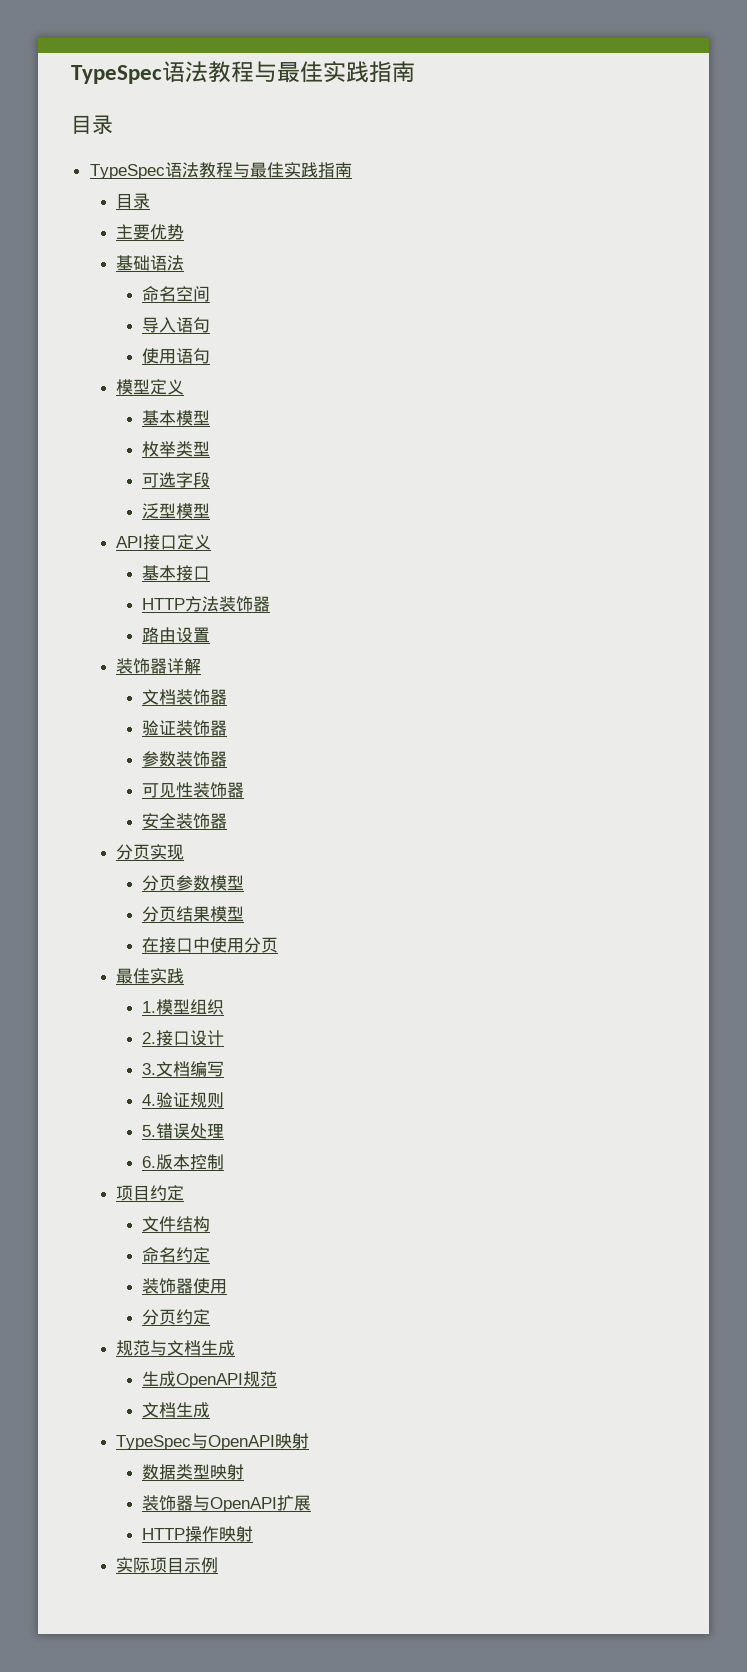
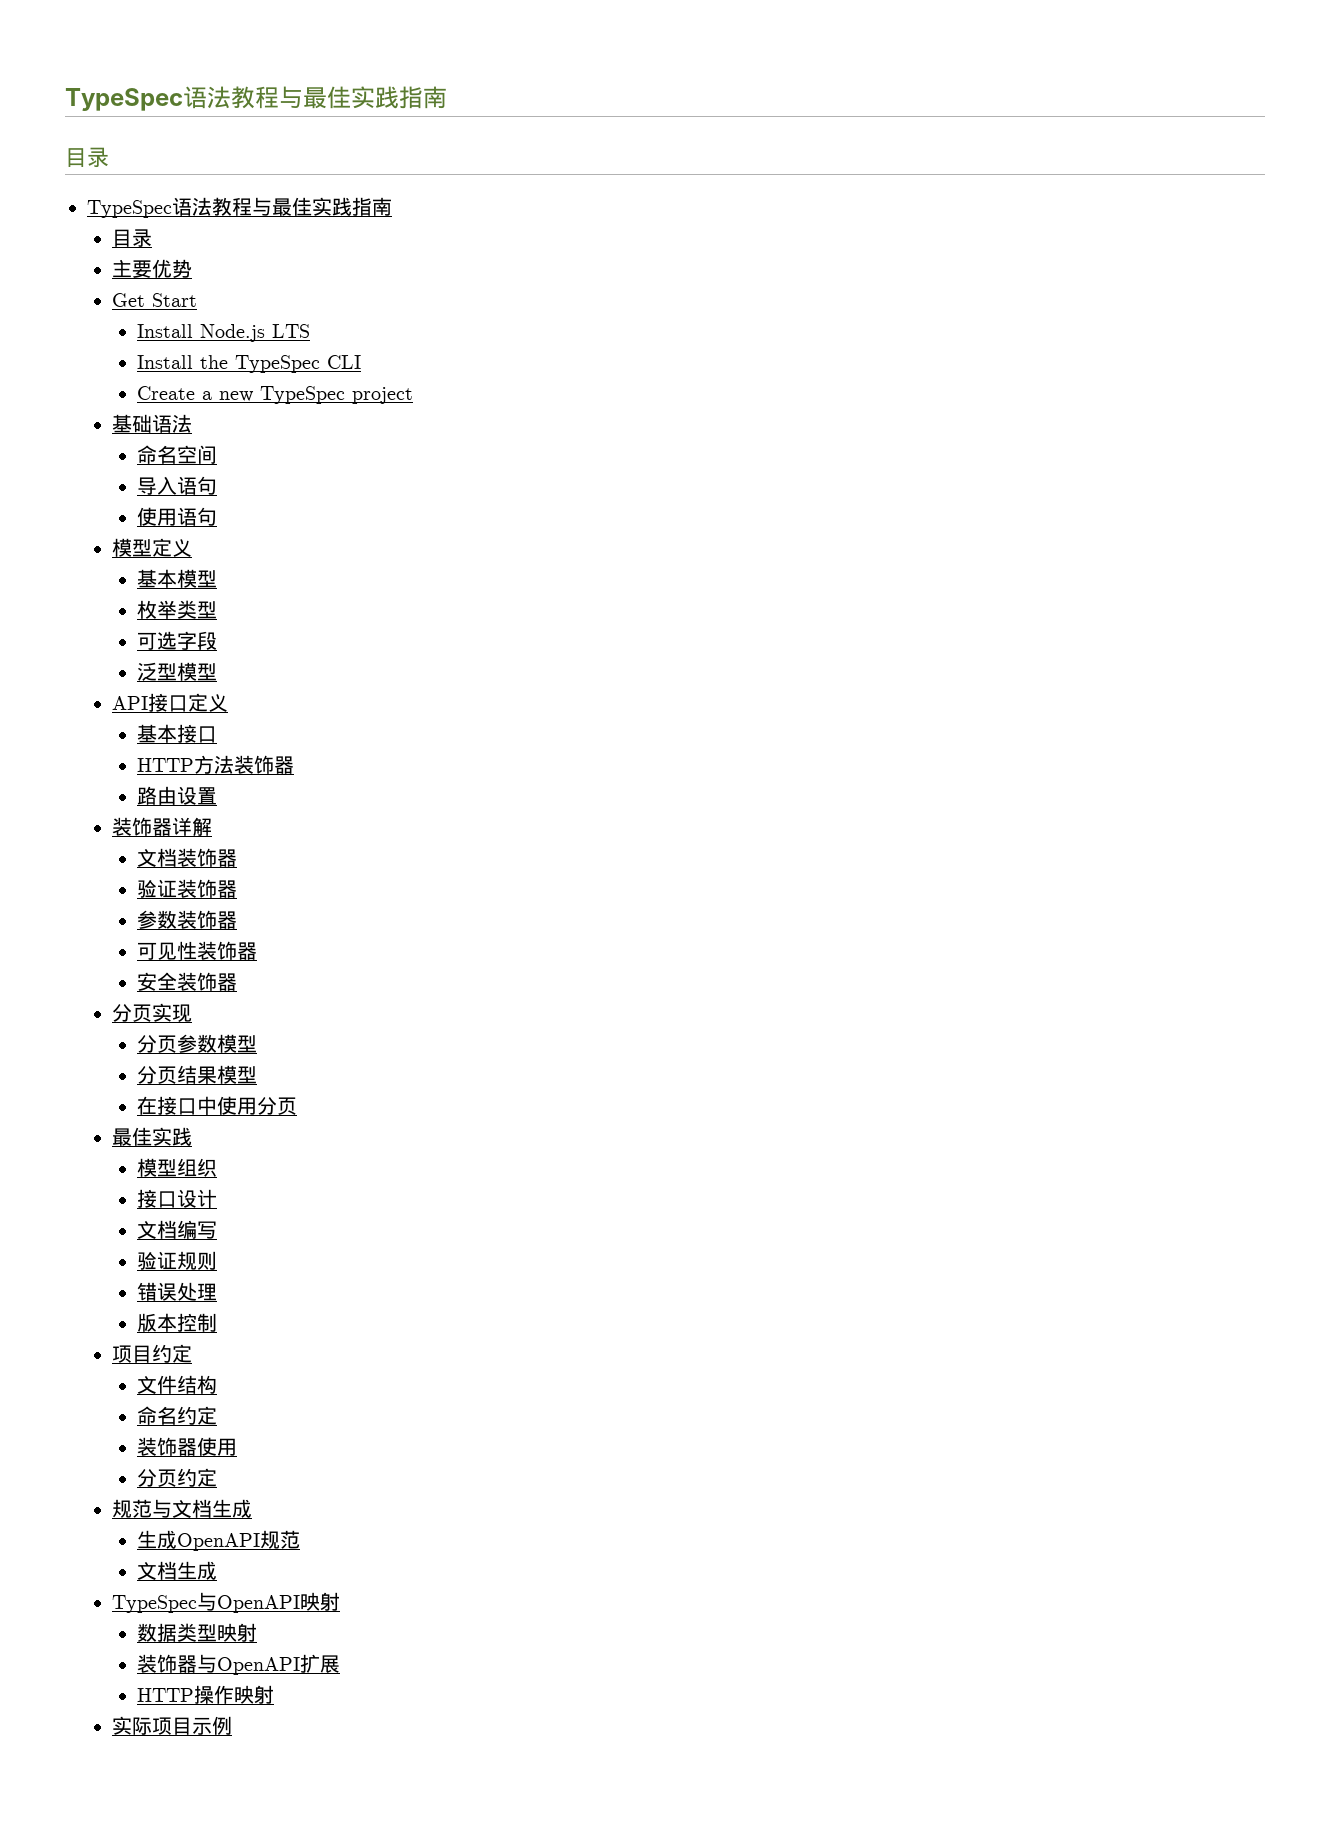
(184, 232) none -> [112,293,198,307] [137,324,311,342] [137,355,362,373] [137,386,414,404] // Get Start // Install Node.js LTS // Install the TypeSpec CLI // Create a new TypeSpec project
[142,1001,157,1013] 1. -> (193, 1136) none
[142,1032,157,1044] 2. -> (218, 1167) none
[142,1063,157,1075] 3. -> (218, 1198) none
[142,1094,157,1106] 4. -> (218, 1230) none
[142,1125,157,1137] 5. -> (218, 1260) none
[142,1156,157,1168] 6. -> (218, 1292) none

